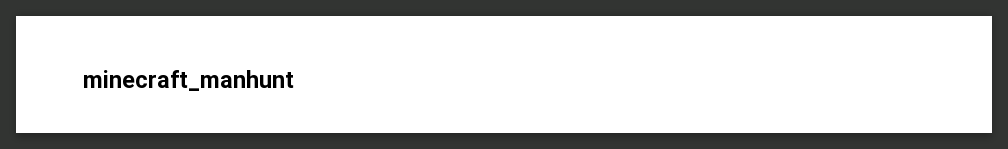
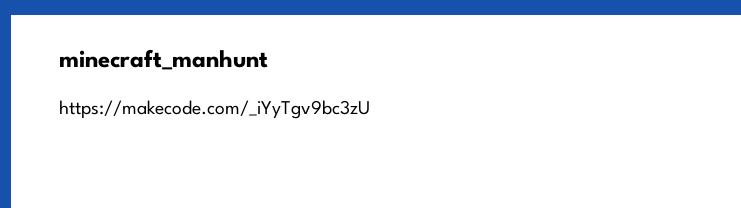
(294, 80) none -> [59,100,370,119] // https://makecode.com/_iYyTgv9bc3zU

